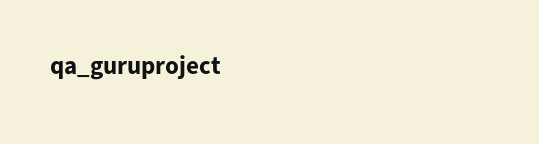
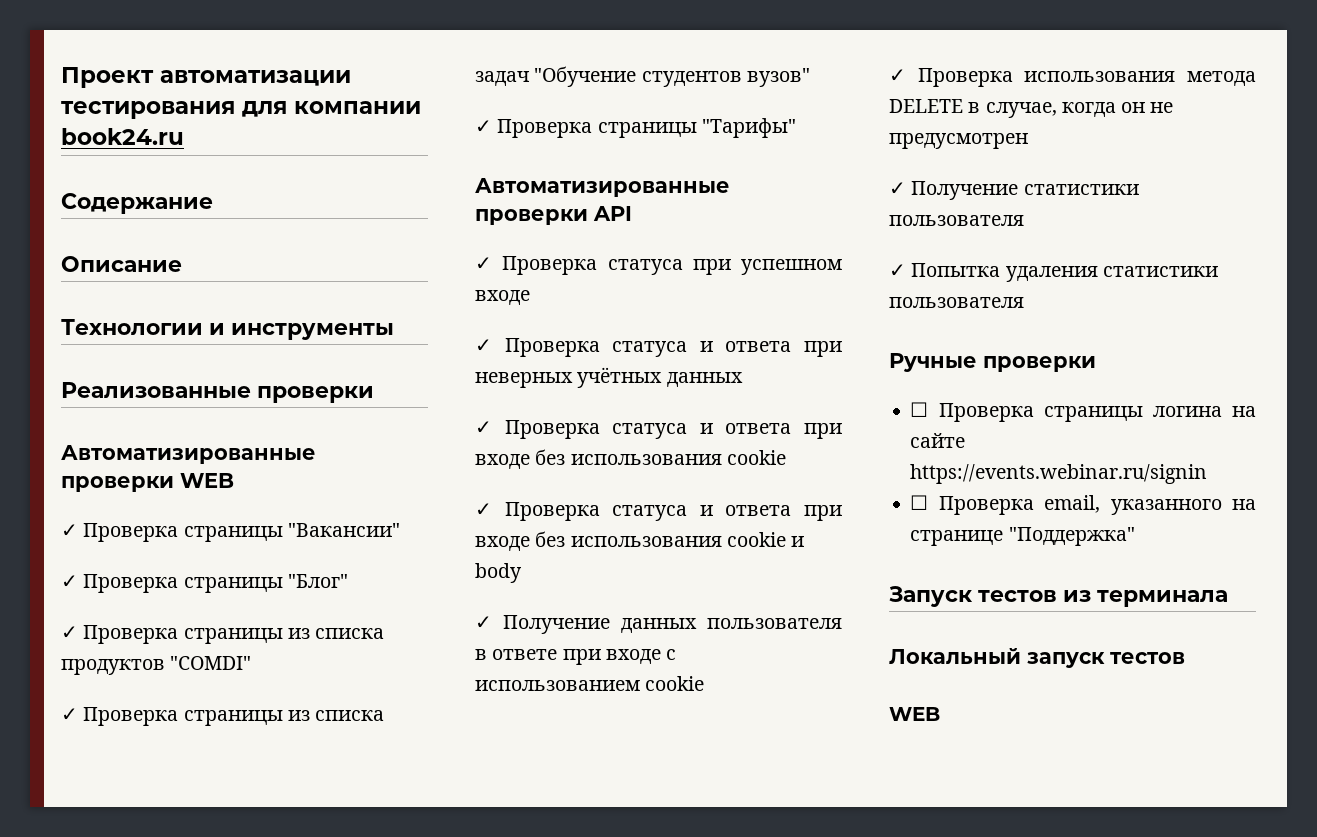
[50,55,221,80] qa_guruproject -> [61,67,351,88] [61,101,421,119] [61,128,184,145] [61,193,213,214] [61,256,182,272] [61,319,394,340] [61,382,374,403] [61,445,316,464] [61,473,234,492] [61,523,400,542] [61,574,348,593] [61,625,385,644] [61,656,252,675] [61,707,385,726] [475,66,810,87] [475,118,796,138] [475,178,730,197] [475,206,632,225] [475,256,842,275] [475,290,530,305] [475,338,842,357] [475,367,743,388] [475,420,842,439] [475,449,786,469] [475,502,842,521] [475,531,805,551] [475,563,522,583] [475,615,842,634] [475,649,677,665] [475,676,705,691] [889,68,1256,87] [889,99,1174,118] [889,133,1028,149] [889,181,1139,200] [889,215,1024,226] [889,263,1218,282] [889,297,1024,308] [889,353,1096,372] [910,402,1256,422] [910,433,966,448] [910,464,1208,484] [910,495,1256,515] [910,527,1135,546] [889,586,1228,607] [889,648,1185,668] [889,707,940,721] Проект автоматизации тестирования для компании book24.ru // Содержание // Описание // Технологии и инструменты // Реализованные проверки // Автоматизированные проверки WEB // ✓ Проверка страницы "Вакансии" // ✓ Проверка страницы "Блог" // ✓ Проверка страницы из списка продуктов "COMDI" // ✓ Проверка страницы из списка задач "Обучение студентов вузов" // ✓ Проверка страницы "Тарифы" // Автоматизированные проверки API // ✓ Проверка статуса при успешном входе // ✓ Проверка статуса и ответа при неверных учётных данных // ✓ Проверка статуса и ответа при входе без использования cookie // ✓ Проверка статуса и ответа при входе без использования cookie и body // ✓ Получение данных пользователя в ответе при входе с использованием cookie // ✓ Проверка использования метода DELETE в случае, когда он не предусмотрен // ✓ Получение статистики пользователя // ✓ Попытка удаления статистики пользователя // Ручные проверки // ☐ Проверка страницы логина на сайте https://events.webinar.ru/signin // ☐ Проверка email, указанного на странице "Поддержка" // Запуск тестов из терминала // Локальный запуск тестов // WEB

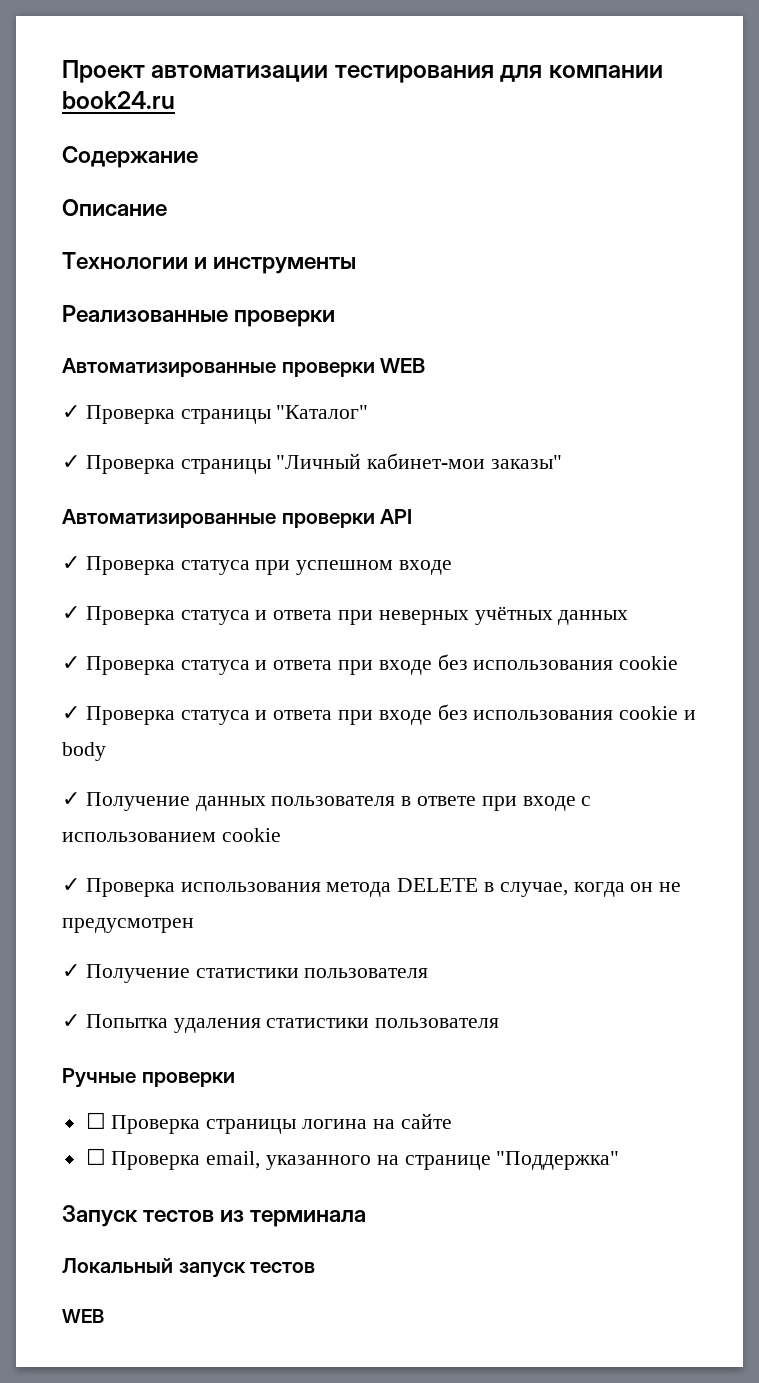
[287,523,400,537] [61,574,348,593] [61,625,385,644] [61,656,252,675] [61,707,385,726] [475,66,810,87] [475,118,796,138] "Вакансии" // ✓ Проверка страницы "Блог" // ✓ Проверка страницы из списка продуктов "COMDI" // ✓ Проверка страницы из списка задач "Обучение студентов вузов" // ✓ Проверка страницы "Тарифы" -> [276,405,369,419] [62,453,563,474] "Каталог" // ✓ Проверка страницы "Личный кабинет-мои заказы"
[910,464,1208,484] https://events.webinar.ru/signin -> (452, 1121) none

